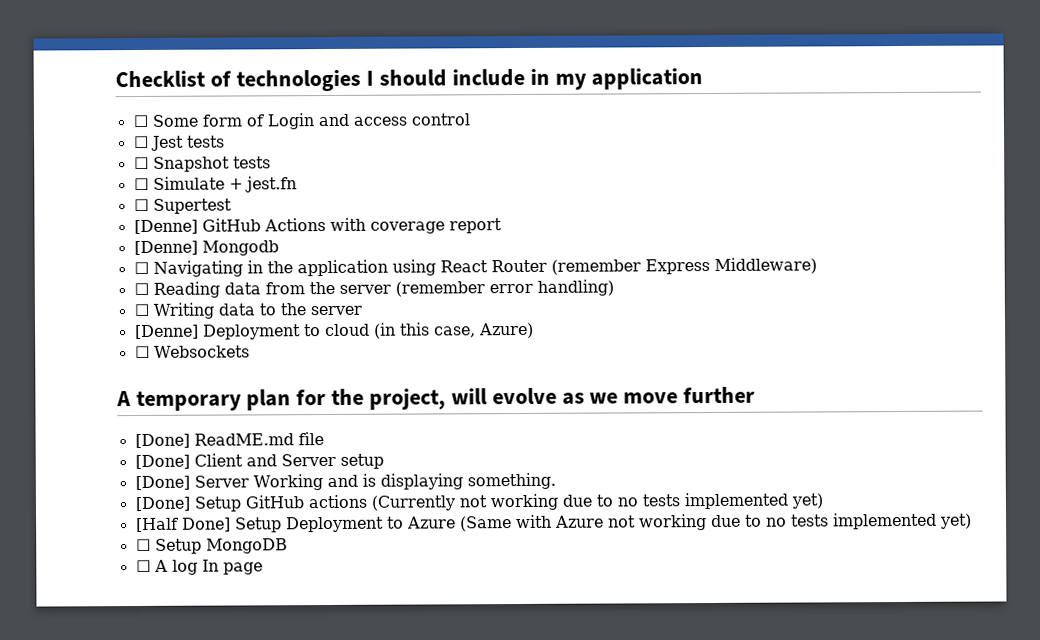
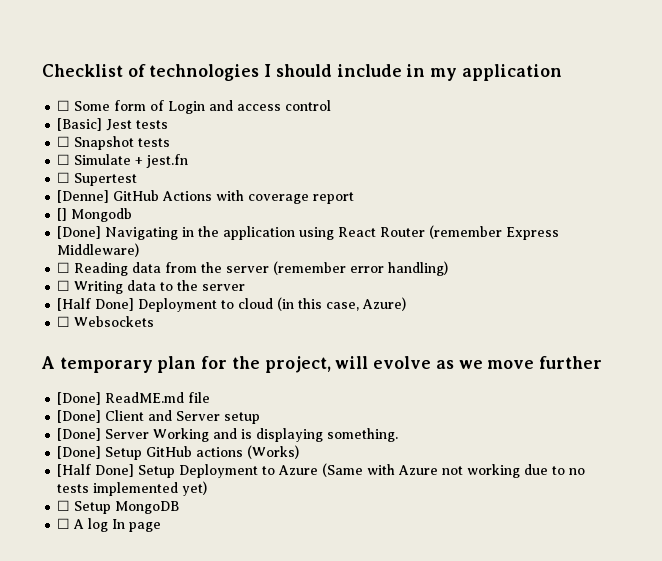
[133,135,149,149] ☐ -> [57,118,103,131] [Basic]
[133,240,198,256] [Denne] -> [57,208,68,221] []
[133,261,149,275] ☐ -> [57,226,102,239] [Done]
[134,324,199,340] [Denne] -> [57,298,135,311] [Half Done]
[370,492,823,511] (Currently not working due to no tests implemented yet) -> [247,445,300,459] (Works)

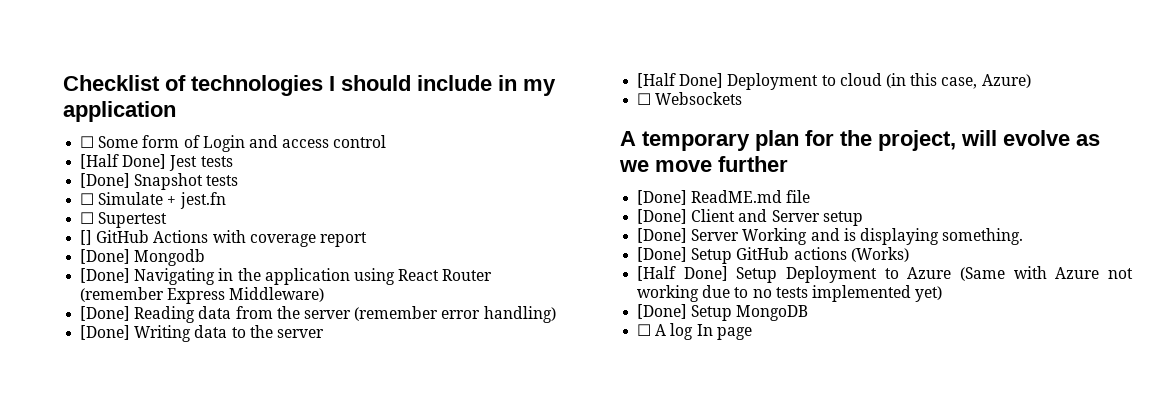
[57,118,103,131] [Basic] -> [80,154,167,169] [Half Done]
[57,136,71,147] ☐ -> [80,173,131,188] [Done]
[57,190,110,203] [Denne] -> [80,230,93,245] []
[57,208,68,221] [] -> [80,249,131,264] [Done]
[57,262,71,273] ☐ -> [80,306,131,321] [Done]
[57,280,71,291] ☐ -> [80,325,131,340] [Done]
[57,500,71,511] ☐ -> [637,304,688,319] [Done]

